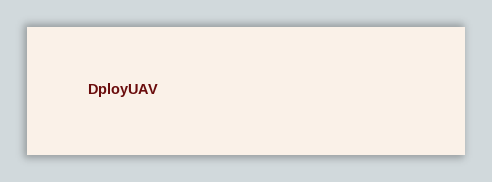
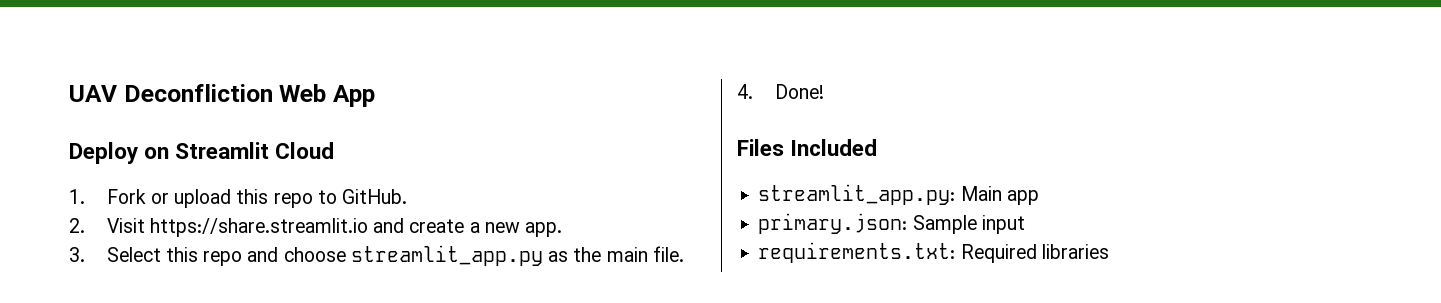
[88,83,158,97] DployUAV -> [69,84,375,107] [69,142,335,164] [69,189,408,208] [69,218,563,237] [69,245,684,266] [737,84,824,99] [737,139,878,156] [758,184,1039,205] [758,213,1025,234] [758,242,1109,263] UAV Deconfliction Web App // Deploy on Streamlit Cloud // 1. Fork or upload this repo to GitHub. // 2. Visit https://share.streamlit.io and create a new app. // 3. Select this repo and choose streamlit_app.py as the main file. // 4. Done! // Files Included // streamlit_app.py: Main app // primary.json: Sample input // requirements.txt: Required libraries

